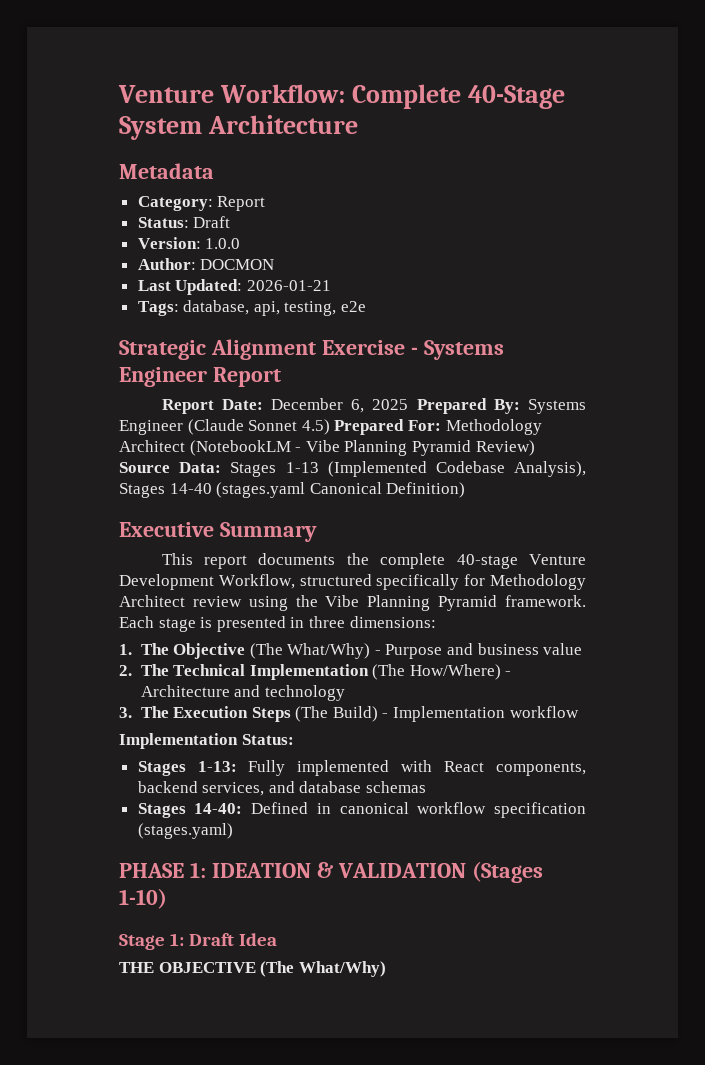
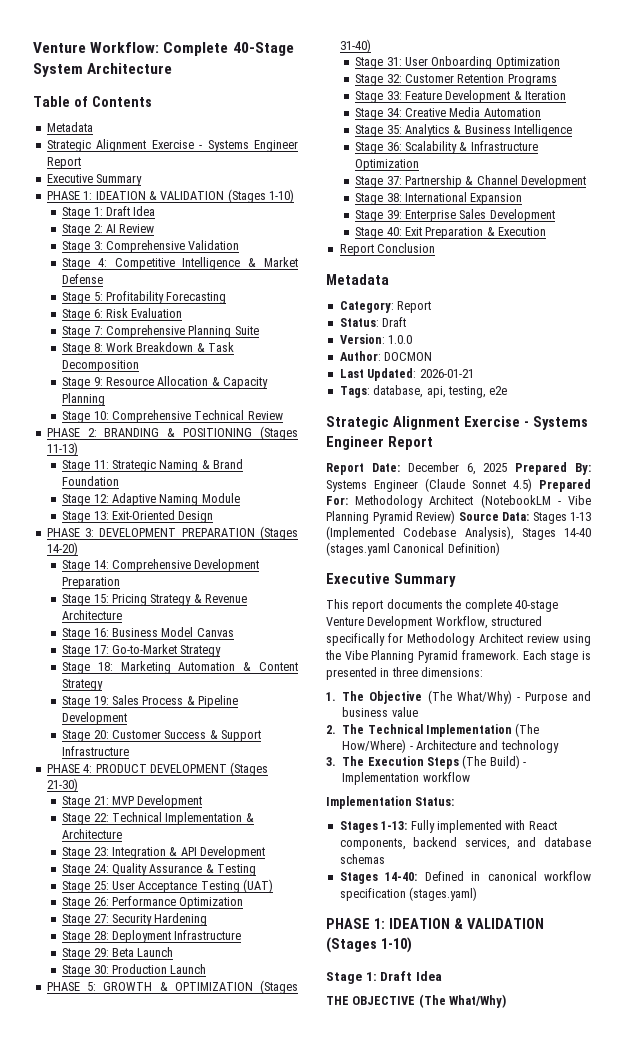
(358, 124) none -> [33,96,152,107] [46,122,93,132] [46,139,298,152] [46,157,81,169] [46,174,143,186] [46,189,294,203] [62,206,156,219] [62,224,155,236] [62,240,240,253] [62,257,298,270] [62,274,104,284] [62,291,227,304] [62,308,183,321] [62,325,259,338] [62,342,235,355] [62,360,140,372] [62,376,269,389] [62,393,106,406] [62,410,283,423] [46,426,298,440] [46,442,78,456] [62,459,244,472] [62,476,120,486] [62,493,240,506] [62,510,214,523] [46,526,298,540] [46,542,78,556] [62,559,260,572] [62,577,121,589] [62,594,248,606] [62,610,123,620] [62,627,234,640] [62,644,222,657] [62,661,298,674] [62,679,104,691] [62,695,239,708] [62,712,128,725] [62,730,262,742] [62,746,130,756] [46,762,269,776] [46,778,78,792] [62,795,203,808] [62,812,254,825] [62,829,123,839] [62,846,266,859] [62,863,257,876] [62,879,274,893] [62,896,244,909] [62,913,208,926] [62,930,242,943] [62,947,174,960] [62,964,207,977] [46,980,298,994] [339,39,371,53] [355,56,560,69] [355,74,557,86] [355,90,567,103] [355,107,541,120] [355,124,573,137] [355,141,538,154] [355,159,420,171] [355,175,587,188] [355,192,523,205] [355,209,555,222] [355,227,547,239] [339,243,436,256] // Table of Contents // Metadata // Strategic Alignment Exercise - Systems Engineer Report // Executive Summary // PHASE 1: IDEATION & VALIDATION (Stages 1-10) // Stage 1: Draft Idea // Stage 2: AI Review // Stage 3: Comprehensive Validation // Stage 4: Competitive Intelligence & Market Defense // Stage 5: Profitability Forecasting // Stage 6: Risk Evaluation // Stage 7: Comprehensive Planning Suite // Stage 8: Work Breakdown & Task Decomposition // Stage 9: Resource Allocation & Capacity Planning // Stage 10: Comprehensive Technical Review // PHASE 2: BRANDING & POSITIONING (Stages 11-13) // Stage 11: Strategic Naming & Brand Foundation // Stage 12: Adaptive Naming Module // Stage 13: Exit-Oriented Design // PHASE 3: DEVELOPMENT PREPARATION (Stages 14-20) // Stage 14: Comprehensive Development Preparation // Stage 15: Pricing Strategy & Revenue Architecture // Stage 16: Business Model Canvas // Stage 17: Go-to-Market Strategy // Stage 18: Marketing Automation & Content Strategy // Stage 19: Sales Process & Pipeline Development // Stage 20: Customer Success & Support Infrastructure // PHASE 4: PRODUCT DEVELOPMENT (Stages 21-30) // Stage 21: MVP Development // Stage 22: Technical Implementation & Architecture // Stage 23: Integration & API Development // Stage 24: Quality Assurance & Testing // Stage 25: User Acceptance Testing (UAT) // Stage 26: Performance Optimization // Stage 27: Security Hardening // Stage 28: Deployment Infrastructure // Stage 29: Beta Launch // Stage 30: Production Launch // PHASE 5: GROWTH & OPTIMIZATION (Stages 31-40) // Stage 31: User Onboarding Optimization // Stage 32: Customer Retention Programs // Stage 33: Feature Development & Iteration // Stage 34: Creative Media Automation // Stage 35: Analytics & Business Intelligence // Stage 36: Scalability & Infrastructure Optimization // Stage 37: Partnership & Channel Development // Stage 38: International Expansion // Stage 39: Enterprise Sales Development // Stage 40: Exit Preparation & Execution // Report Conclusion

